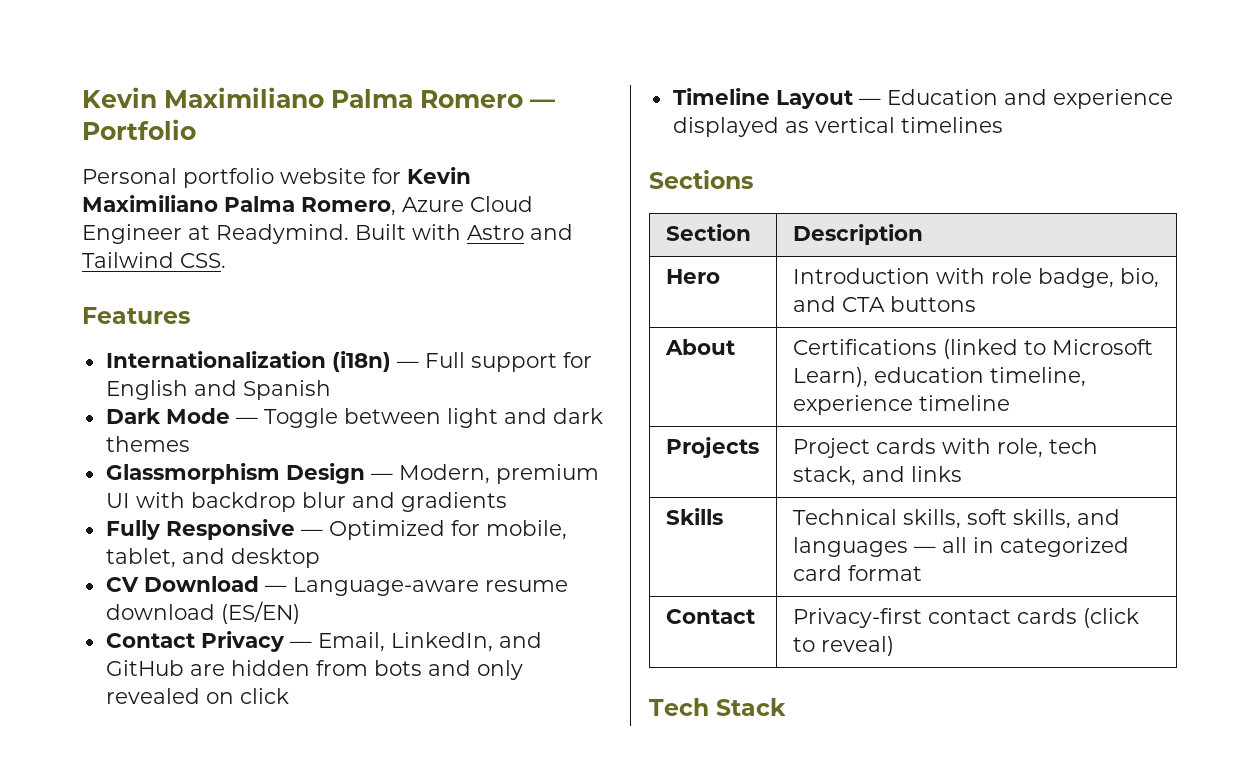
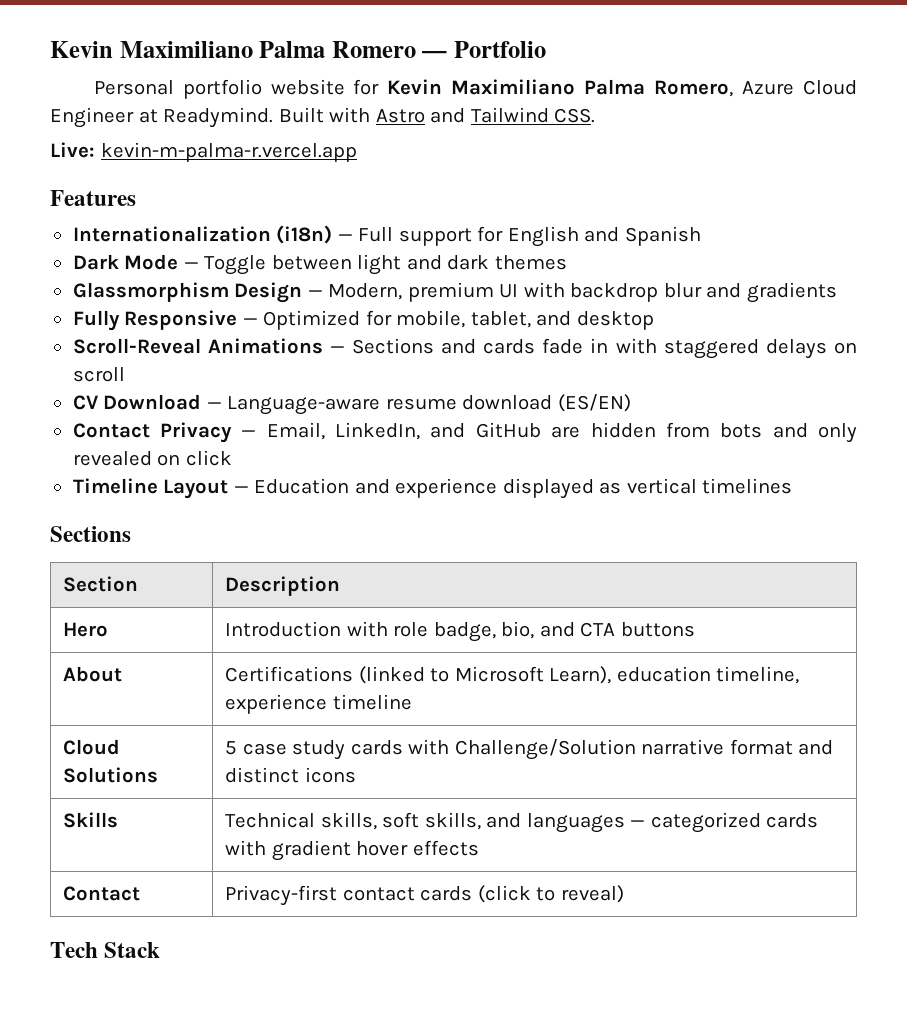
(226, 260) none -> [50,142,357,162] // Live: kevin-m-palma-r.vercel.app
(320, 558) none -> [72,338,857,359] [72,367,125,382] // Scroll-Reveal Animations — Sections and cards fade in with staggered delays on scroll
[665,437,759,458] [792,438,1098,458] [792,466,962,486] Projects | Project cards with role, tech stack, and links -> [63,739,121,755] [63,767,159,783] [225,739,834,760] [225,767,356,783] Cloud Solutions | 5 case study cards with Challenge/Solution narrative format and distinct icons
[941,537,1129,557] [792,565,922,581] all in categorized card format -> [650,812,819,833] [225,840,479,861] categorized cards with gradient hover effects

